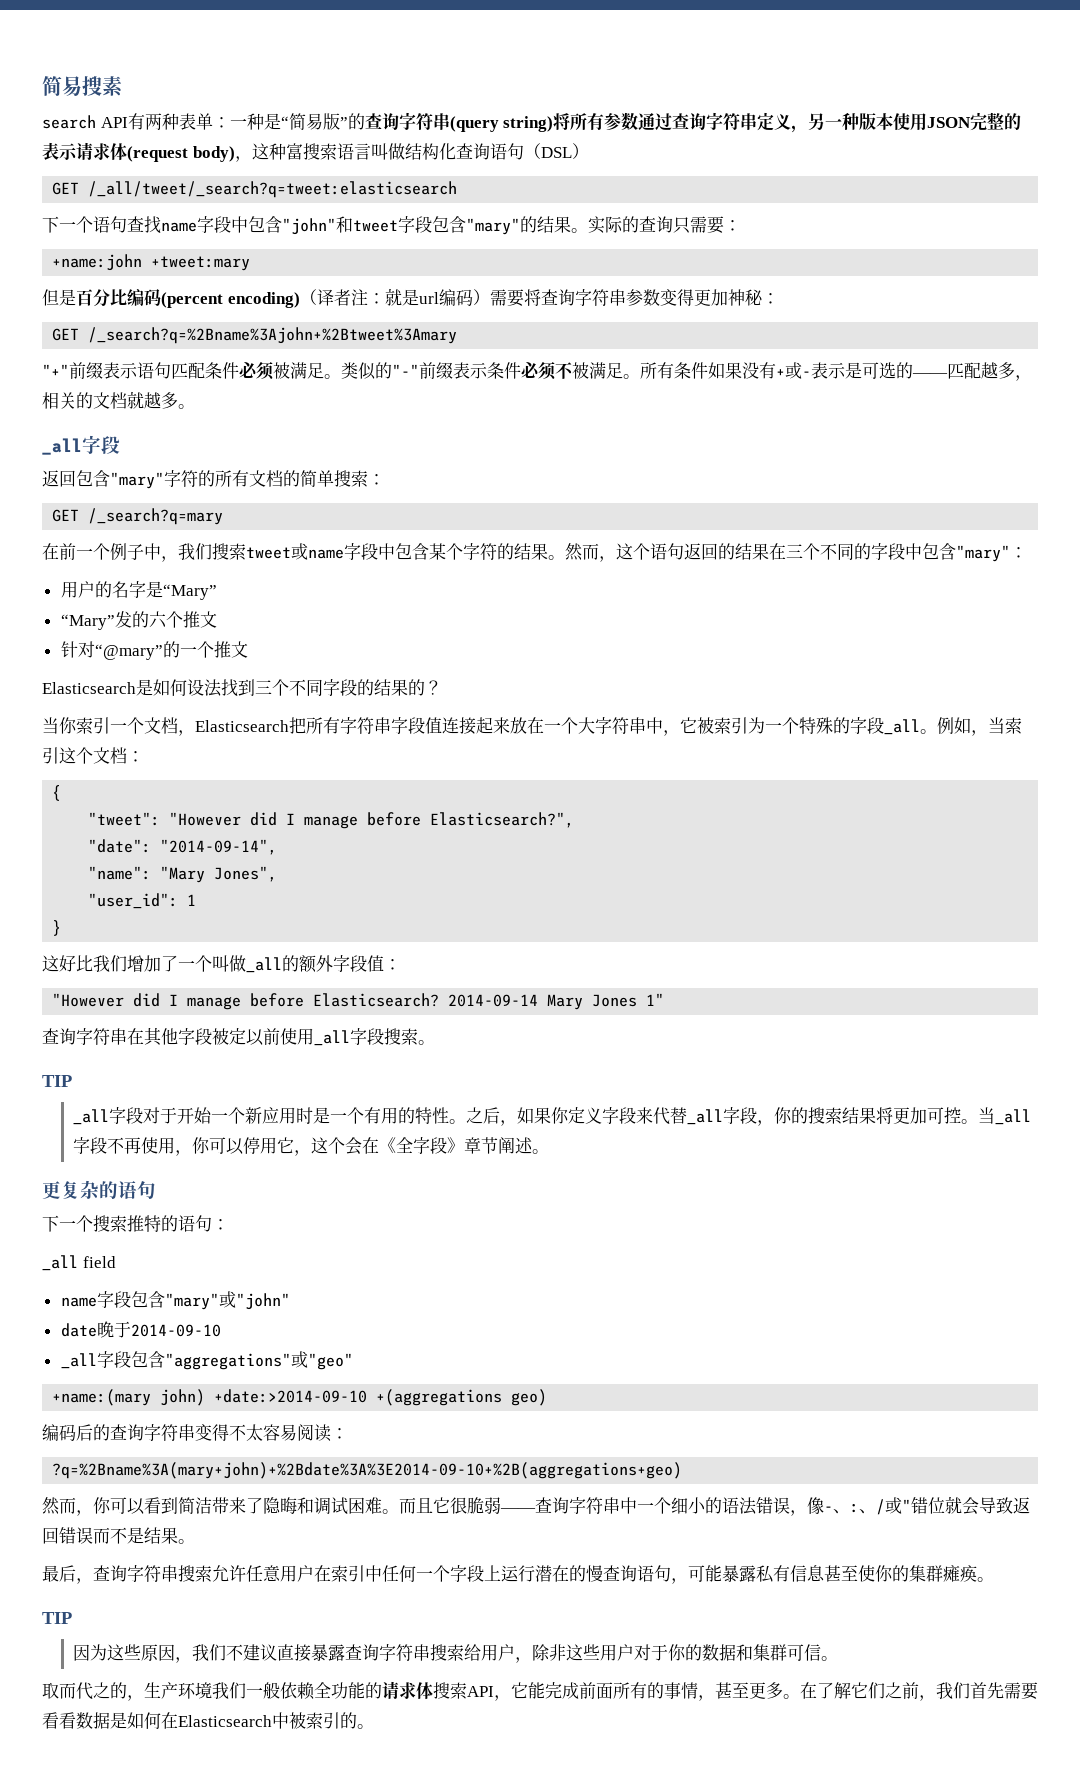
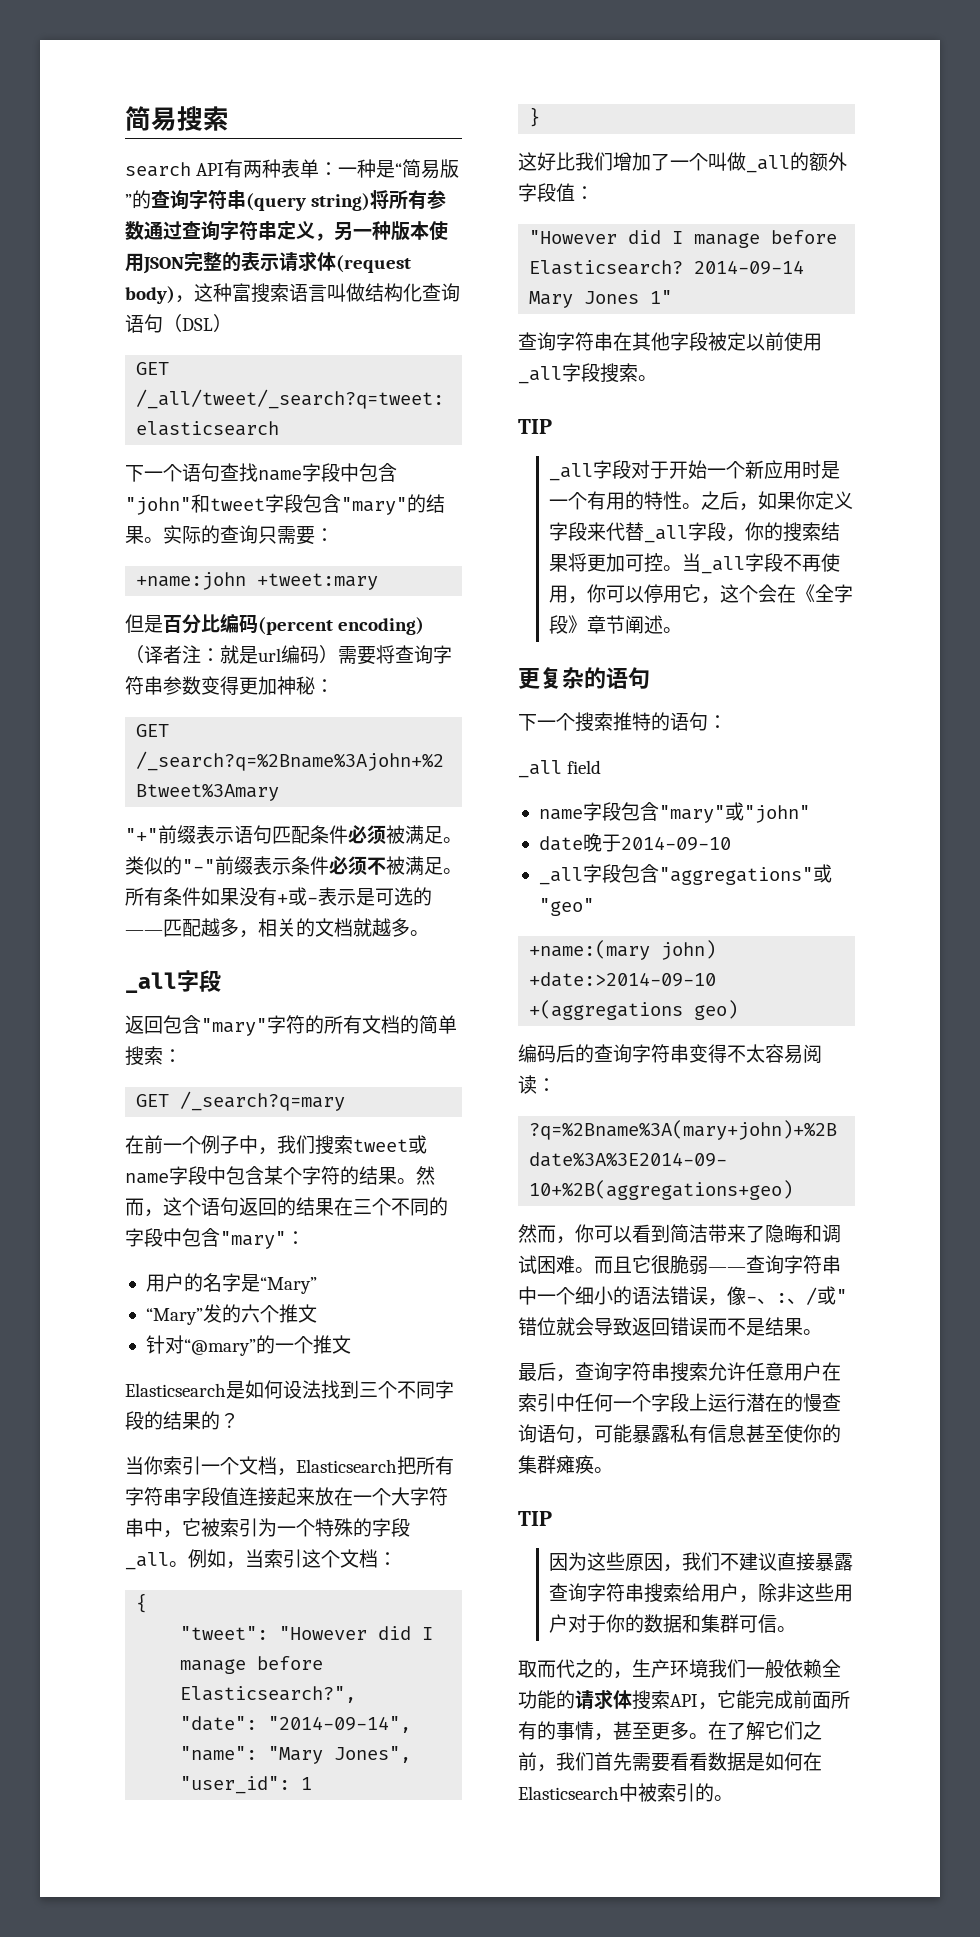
[102,76,123,96] 素 -> [203,106,229,131] 索

